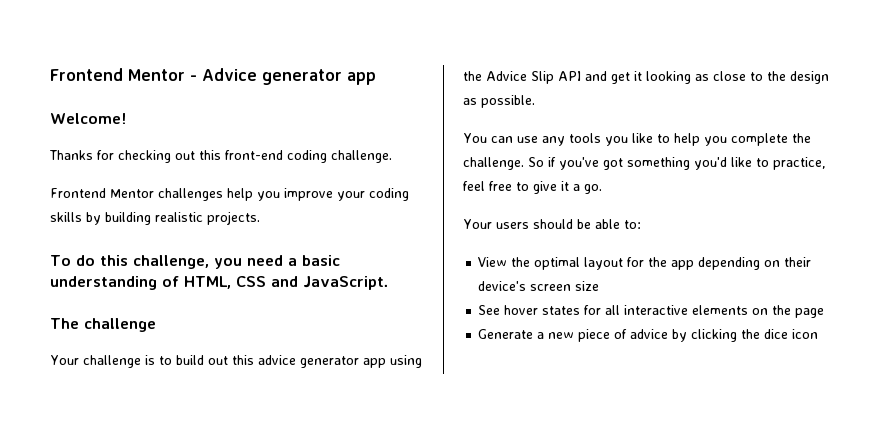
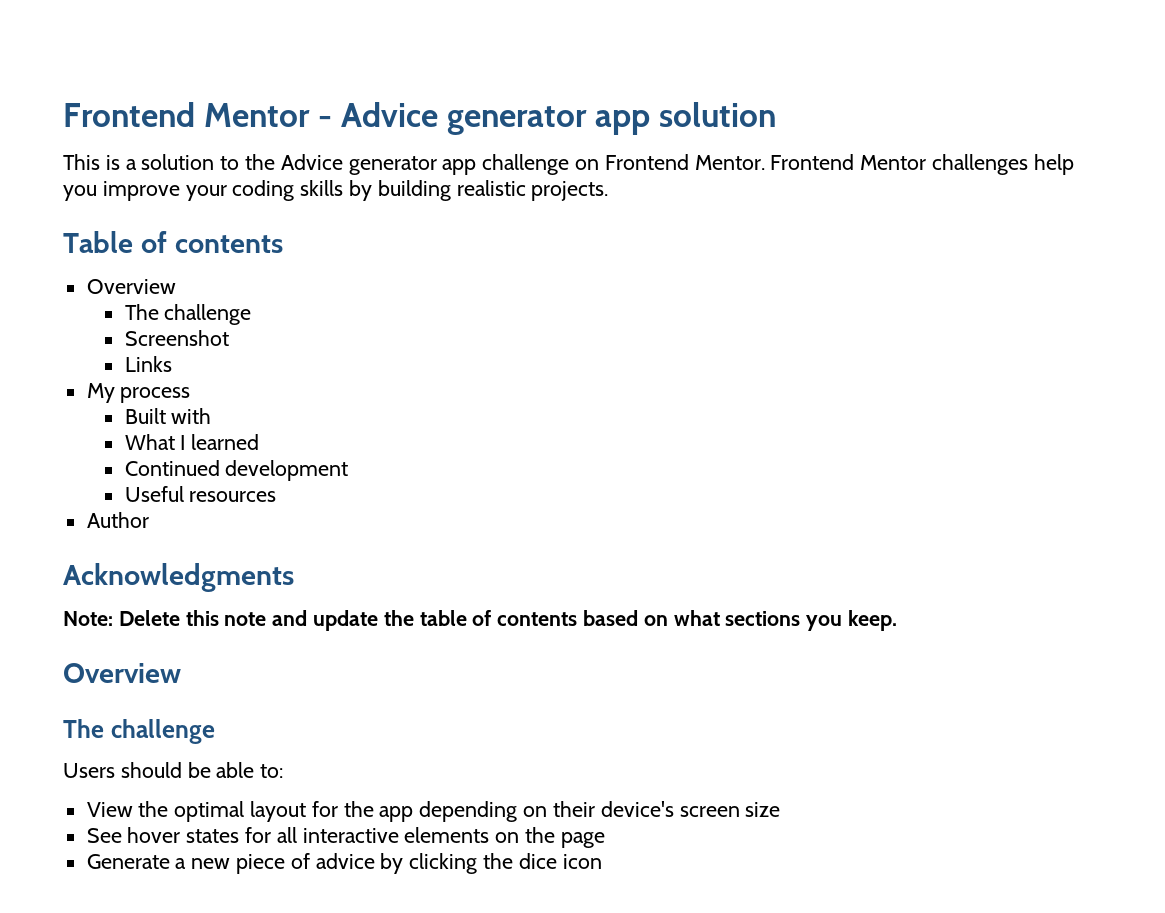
[50,113,127,124] [49,150,392,163] // Welcome! // Thanks for checking out this front-end coding challenge. // -> [659,102,777,127] [63,154,765,175] solution // This is a solution to the Advice generator app challenge on Frontend Mentor.
[50,255,340,269] [50,276,389,290] [50,318,156,332] [50,355,422,368] [463,71,829,84] [463,95,535,108] [463,133,811,146] [463,157,826,170] [463,181,602,194] [463,219,529,229] To do this challenge, you need a basic understanding of HTML, CSS and JavaScript. // The challenge // Your challenge is to build out this advice generator app using the Advice Slip API and get it looking as close to the design as possible. // You can use any tools you like to help you complete the challenge. So if you've got something you'd like to practice, feel free to give it a go. // Your users -> [63,231,283,253] [86,279,176,294] [124,304,252,325] [124,330,229,346] [124,356,172,372] [86,383,191,403] [124,408,212,424] [124,434,260,450] [124,460,349,481] [124,486,277,502] [86,512,149,528] [63,563,294,592] [63,610,898,631] [63,663,181,683] [63,719,215,744] [63,763,115,778] Table of contents // Overview // The challenge // Screenshot // Links // My process // Built with // What I learned // Continued development // Useful resources // Author // Acknowledgments // Note: Delete this note and update the table of contents based on what sections you keep. // Overview // The challenge // Users

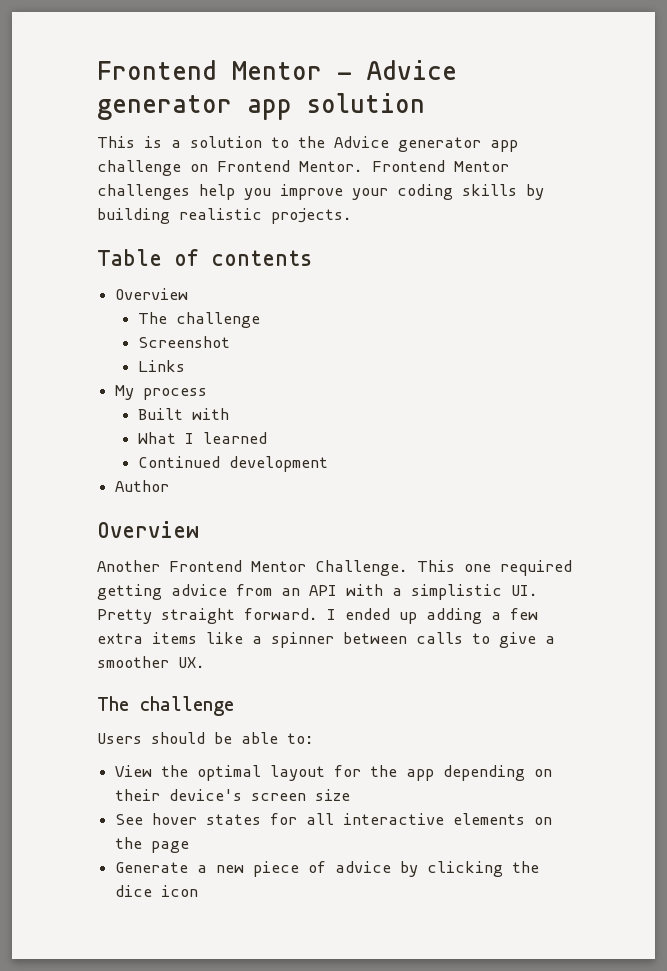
[124,486,277,502] // Useful resources -> (328, 464) none
[63,563,294,592] [63,610,898,631] [63,663,181,683] Acknowledgments // Note: Delete this note and update the table of contents based on what sections you keep. // Overview -> [97,521,199,538] [97,560,572,576] [97,584,538,600] [97,608,538,624] [97,632,555,648] [97,656,205,668] Overview // Another Frontend Mentor Challenge. This one required getting advice from an API with a simplistic UI. Pretty straight forward. I ended up adding a few extra items like a spinner between calls to give a smoother UX.

